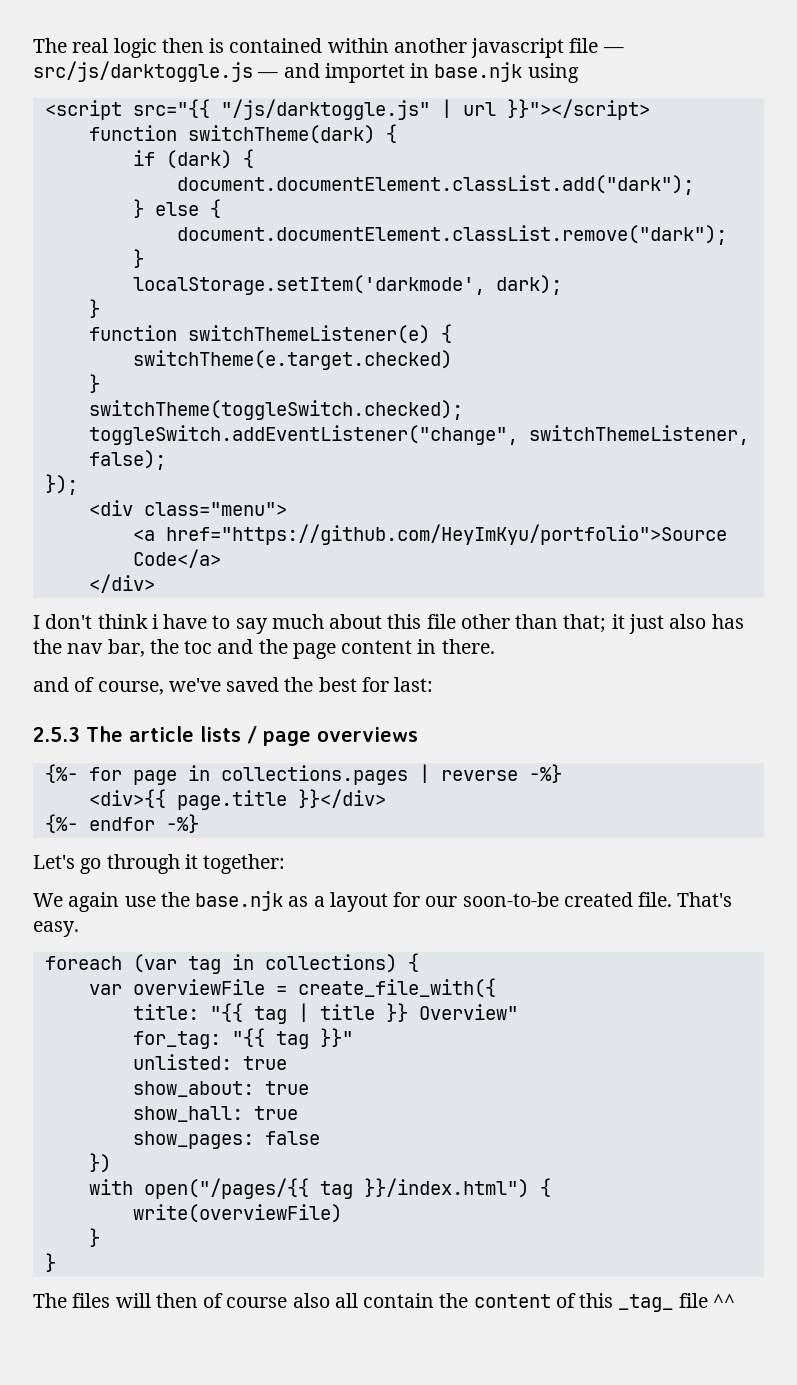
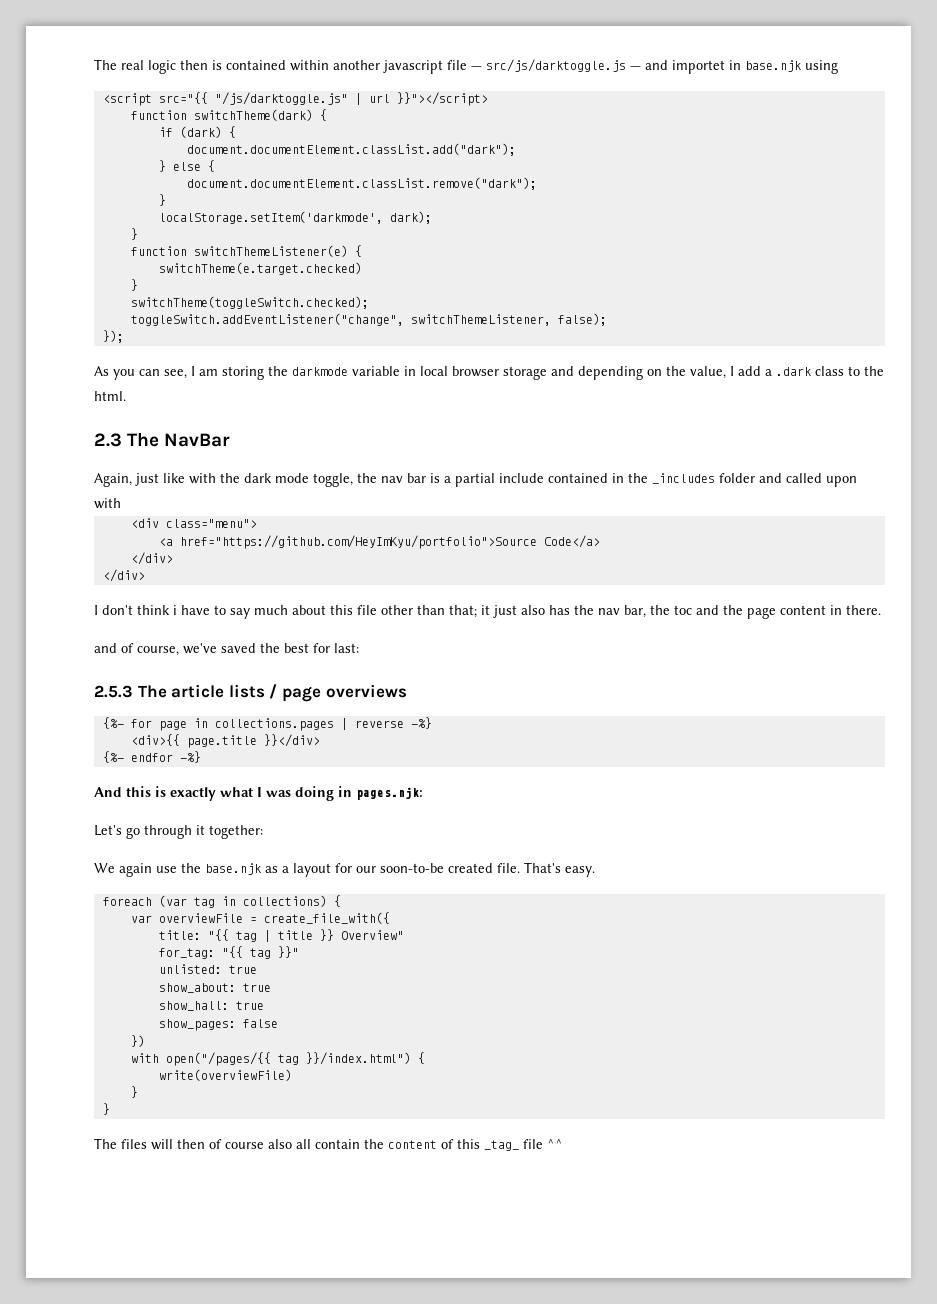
(78, 484) none -> [94,366,884,380] [94,391,126,401] [94,432,231,447] [94,473,857,487] [94,498,121,509] // As you can see, I am storing the darkmode variable in local browser storage and depending on the value, I add a .dark class to the html. // 2.3 The NavBar // Again, just like with the dark mode toggle, the nav bar is a partial include contained in the _includes folder and called upon with
(155, 583) none -> [102,569,145,582] // </div>
(199, 823) none -> [94,786,423,801] // And this is exactly what I was doing in pages.njk:

